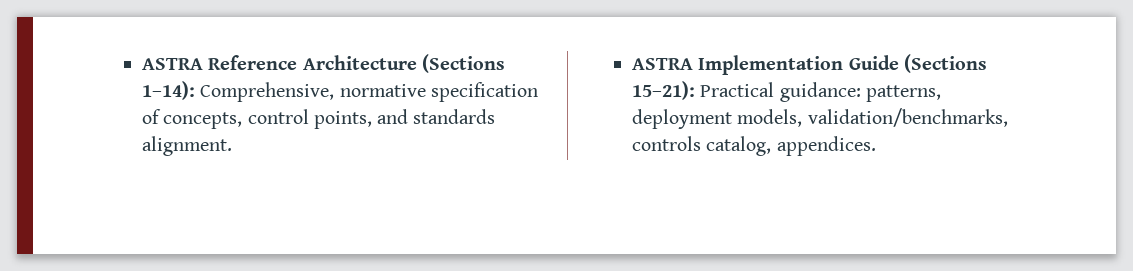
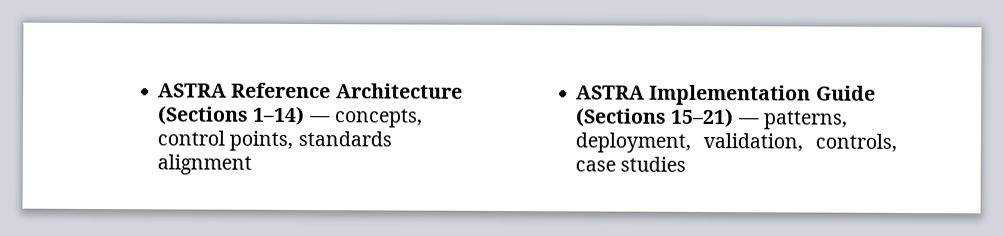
[141,81,538,102] [141,109,496,129] [141,136,232,156] [631,54,987,75] [631,81,941,102] [631,108,1008,129] [631,136,876,156] 1–14): Comprehensive, normative specification of concepts, control points, and standards alignment. // ASTRA Implementation Guide (Sections 15–21): Practical guidance: patterns, deployment models, validation/benchmarks, controls catalog, appendices. -> [252,105,423,128] [157,130,392,151] [157,154,253,175] [576,84,876,106] [575,107,848,130] [575,132,897,153] [575,156,687,172] 1–14) — concepts, control points, standards alignment // ASTRA Implementation Guide (Sections 15–21) — patterns, deployment, validation, controls, case studies

